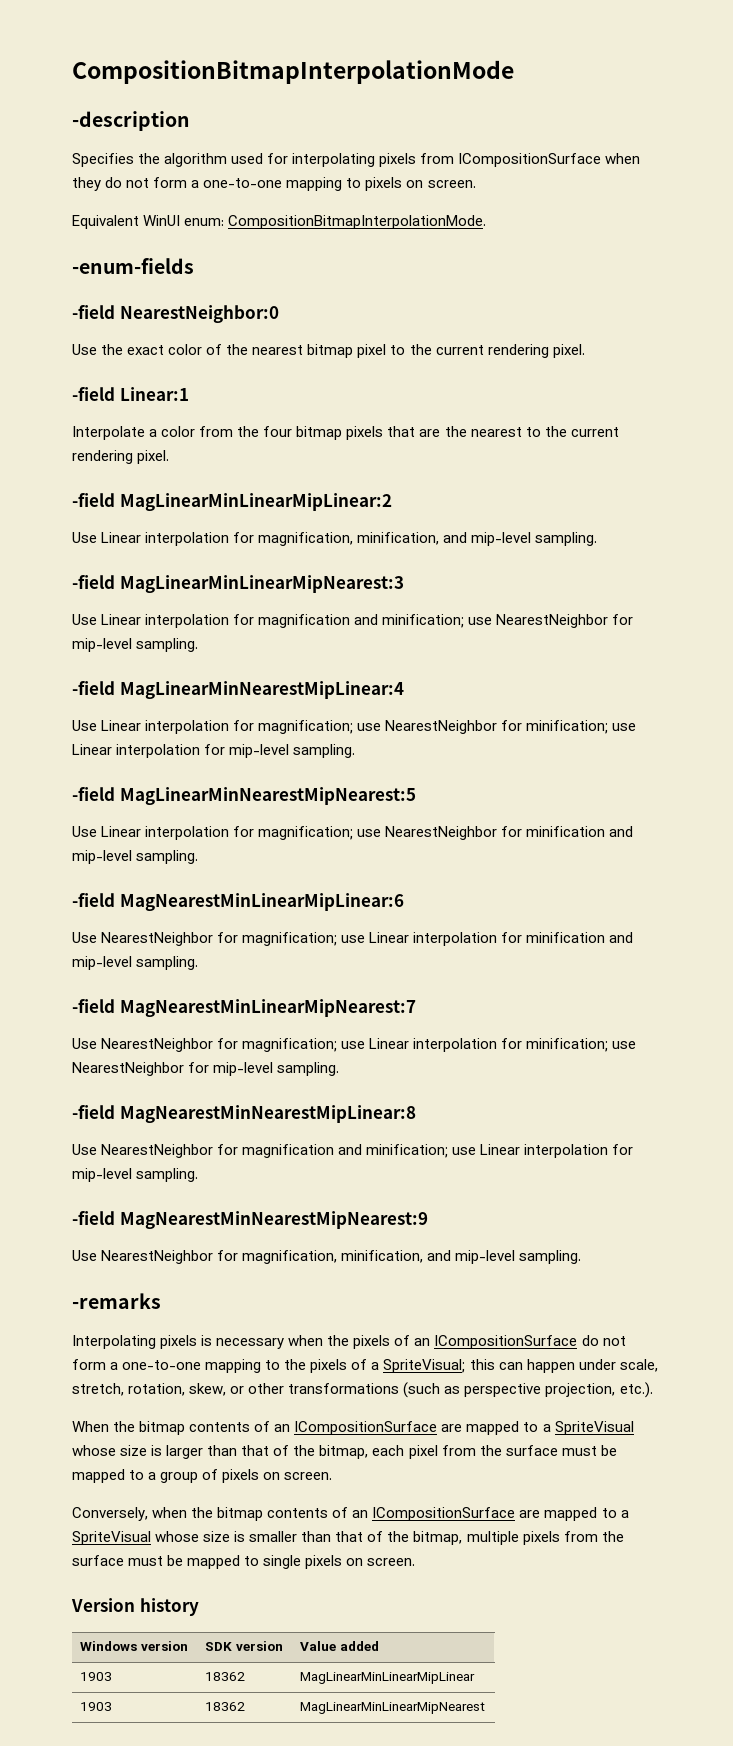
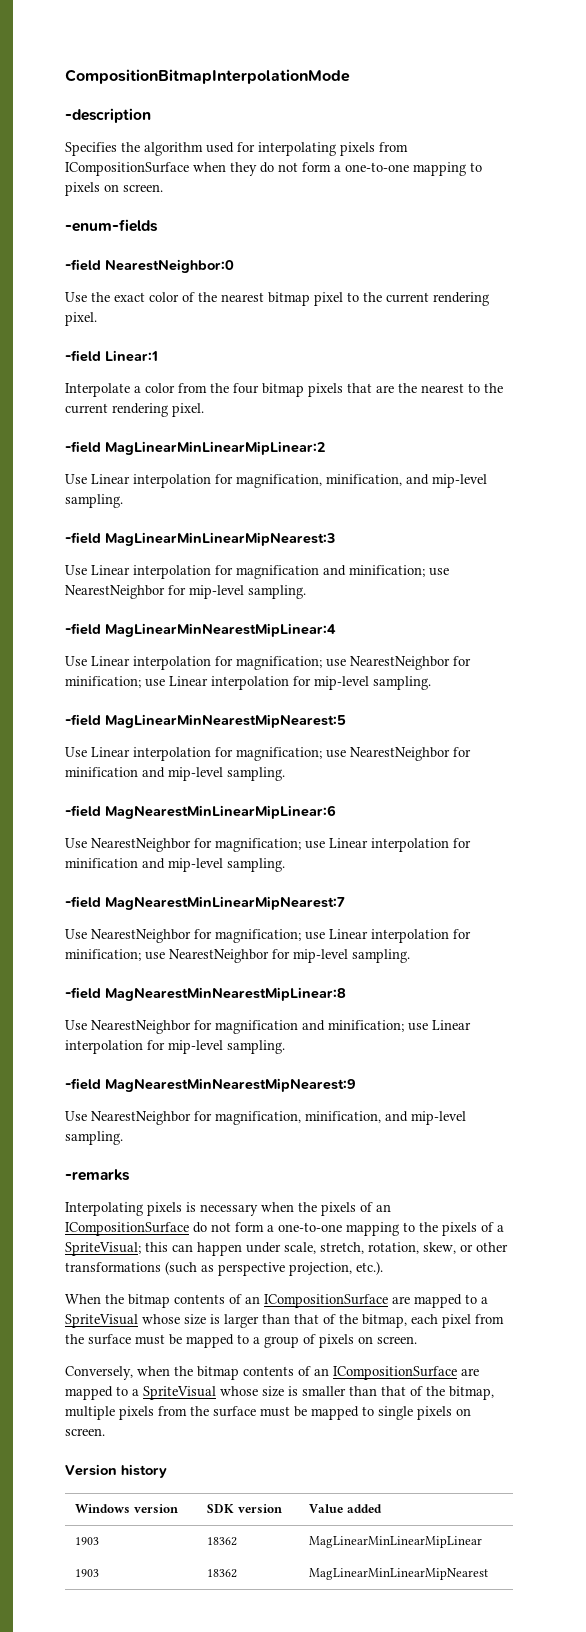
[72,215,487,229] // Equivalent WinUI enum: CompositionBitmapInterpolationMode. -> (163, 188) none

